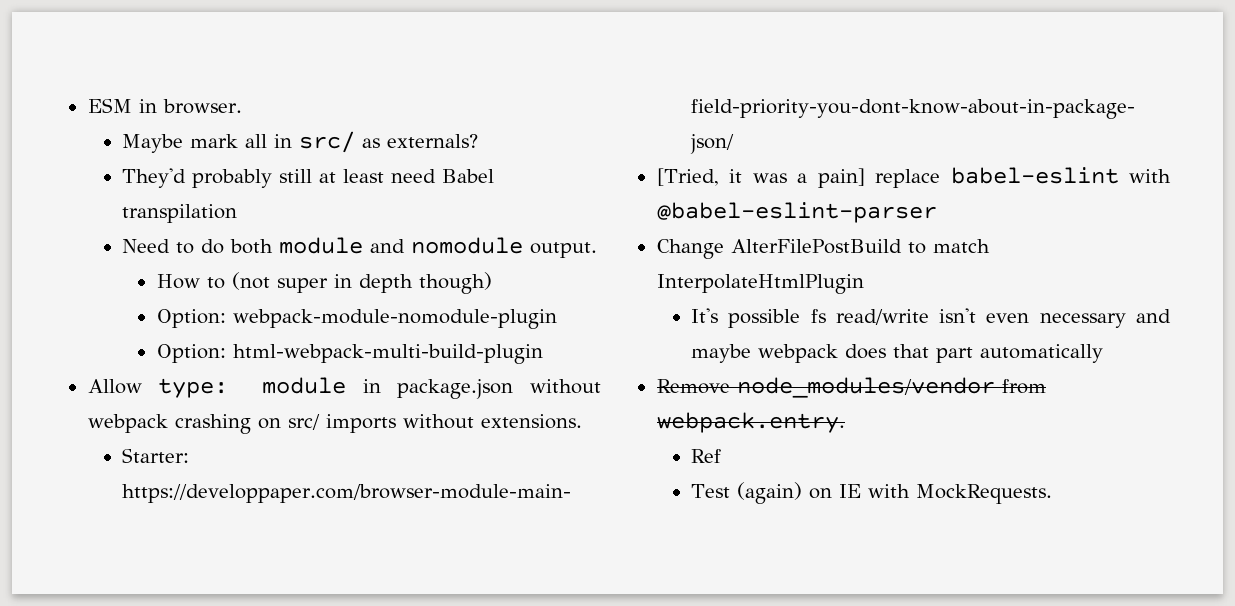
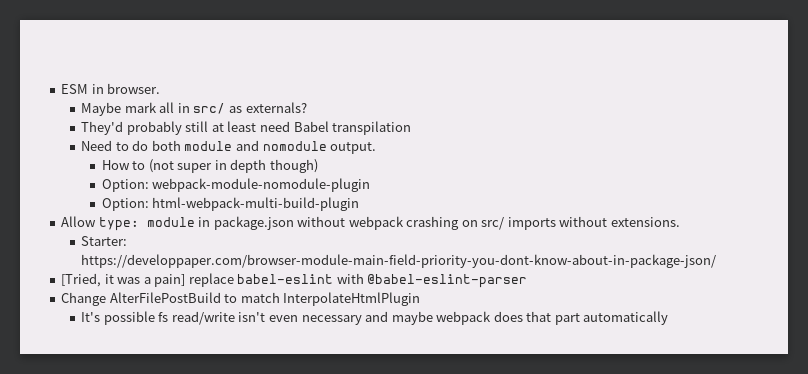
[656,377,1046,398] [656,412,845,433] [691,449,722,463] [691,482,1053,504] // Remove node_modules/vendor from webpack.entry. // Ref // Test (again) on IE with MockRequests. -> (669, 318) none

